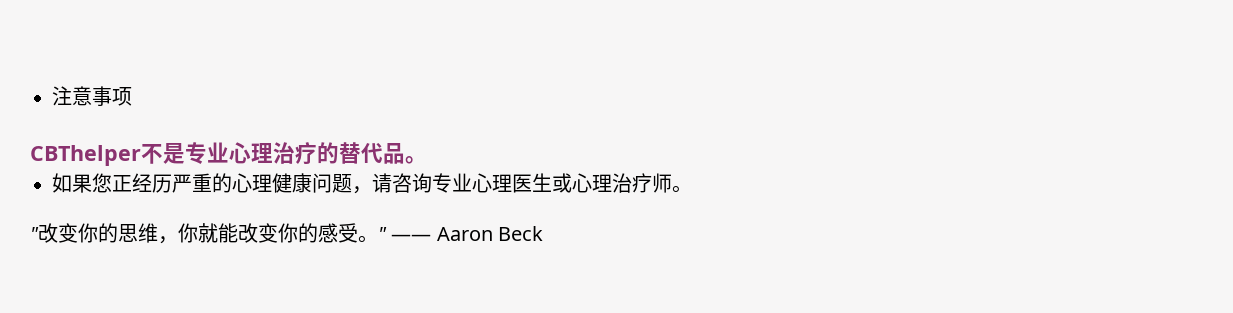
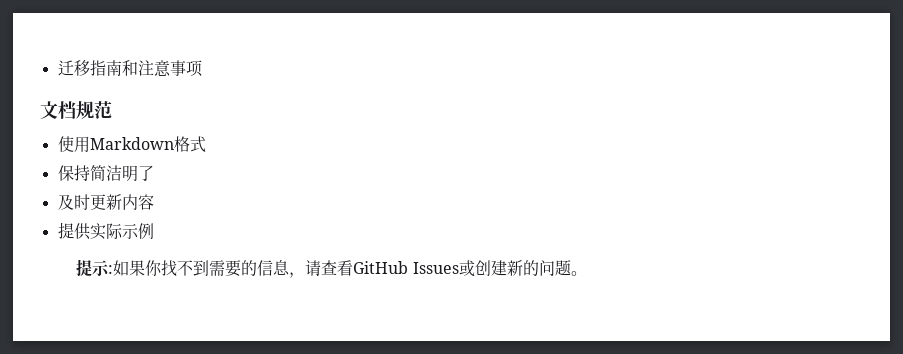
(52, 96) none -> [57,60,138,76] 迁移指南和
[30,142,427,166] [52,173,692,194] [30,223,544,244] CBThelper不是专业心理治疗的替代品。 // 如果您正经历严重的心理健康问题，请咨询专业心理医生或心理治疗师。 // "改变你的思维，你就能改变你的感受。" —— Aaron Beck -> [40,101,112,119] [57,136,206,153] [57,165,154,182] [57,194,154,210] [57,222,154,240] [76,259,587,278] 文档规范 // 使用Markdown格式 // 保持简洁明了 // 及时更新内容 // 提供实际示例 // 提示:如果你找不到需要的信息，请查看GitHub Issues或创建新的问题。

